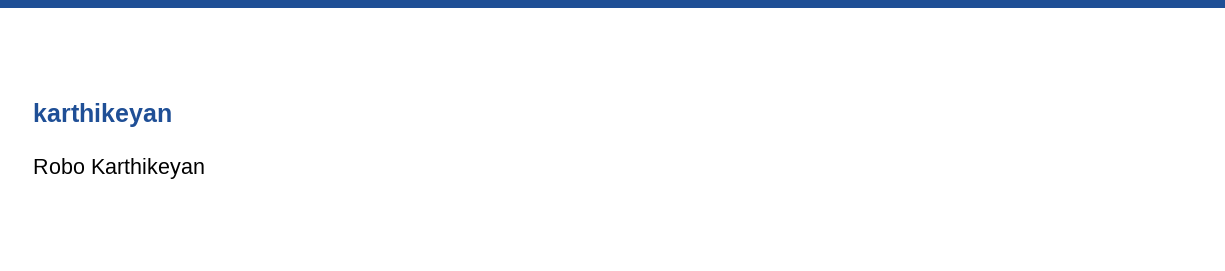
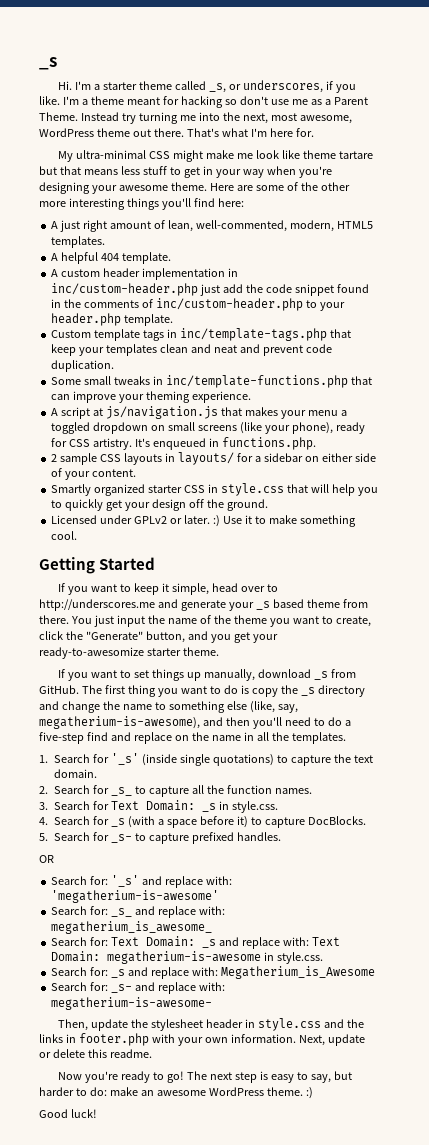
[33,103,172,127] [33,158,205,179] karthikeyan // Robo Karthikeyan -> [39,57,57,70] [57,80,356,93] [39,96,368,108] [39,112,352,124] [39,128,314,137] [57,150,373,162] [39,166,332,178] [39,182,350,194] [39,198,244,210] [51,220,373,232] [51,236,106,248] [51,252,172,264] [51,268,238,280] [51,283,369,296] [51,298,345,311] [51,313,174,326] [51,328,351,341] [51,344,332,356] [51,360,115,372] [51,375,372,388] [51,391,251,403] [51,406,347,419] [51,422,365,434] [51,437,316,450] [51,452,376,465] [51,468,137,480] [51,483,378,496] [51,499,268,511] [51,515,356,527] [51,531,78,540] [39,557,156,574] [57,583,278,595] [39,599,368,611] [39,615,371,627] [39,631,278,643] [39,647,219,659] [57,669,356,681] [39,685,365,697] [39,701,298,713] [39,716,351,729] [39,732,346,744] [39,753,373,766] [54,769,98,778] [39,785,312,797] [39,800,279,813] [39,816,366,828] [39,832,281,844] [39,855,54,863] [51,875,232,888] [51,890,220,903] [51,906,225,918] [51,921,213,934] [51,936,340,949] [51,951,324,964] [51,966,375,979] [51,982,225,994] [51,997,213,1010] [57,1018,364,1031] [39,1033,365,1046] [39,1049,152,1058] [57,1071,352,1083] [39,1087,313,1099] [39,1109,97,1118] _s // Hi. I'm a starter theme called _s, or underscores, if you like. I'm a theme meant for hacking so don't use me as a Parent Theme. Instead try turning me into the next, most awesome, WordPress theme out there. That's what I'm here for. // My ultra-minimal CSS might make me look like theme tartare but that means less stuff to get in your way when you're designing your awesome theme. Here are some of the other more interesting things you'll find here: // A just right amount of lean, well-commented, modern, HTML5 templates. // A helpful 404 template. // A custom header implementation in inc/custom-header.php just add the code snippet found in the comments of inc/custom-header.php to your header.php template. // Custom template tags in inc/template-tags.php that keep your templates clean and neat and prevent code duplication. // Some small tweaks in inc/template-functions.php that can improve your theming experience. // A script at js/navigation.js that makes your menu a toggled dropdown on small screens (like your phone), ready for CSS artistry. It's enqueued in functions.php. // 2 sample CSS layouts in layouts/ for a sidebar on either side of your content. // Smartly organized starter CSS in style.css that will help you to quickly get your design off the ground. // Licensed under GPLv2 or later. :) Use it to make something cool. // Getting Started // If you want to keep it simple, head over to http://underscores.me and generate your _s based theme from there. You just input the name of the theme you want to create, click the "Generate" button, and you get your ready-to-awesomize starter theme. // If you want to set things up manually, download _s from GitHub. The first thing you want to do is copy the _s directory and change the name to something else (like, say, megatherium-is-awesome), and then you'll need to do a five-step find and replace on the name in all the templates. // 1. Search for '_s' (inside single quotations) to capture the text domain. // 2. Search for _s_ to capture all the function names. // 3. Search for Text Domain: _s in style.css. // 4. Search for _s (with a space before it) to capture DocBlocks. // 5. Search for _s- to capture prefixed handles. // OR // Search for: '_s' and replace with: 'megatherium-is-awesome' // Search for: _s_ and replace with: megatherium_is_awesome_ // Search for: Text Domain: _s and replace with: Text Domain: megatherium-is-awesome in style.css. // Search for: _s and replace with: Megatherium_is_Awesome // Search for: _s- and replace with: megatherium-is-awesome- // Then, update the stylesheet header in style.css and the links in footer.php with your own information. Next, update or delete this readme. // Now you're ready to go! The next step is easy to say, but harder to do: make an awesome WordPress theme. :) // Good luck!

